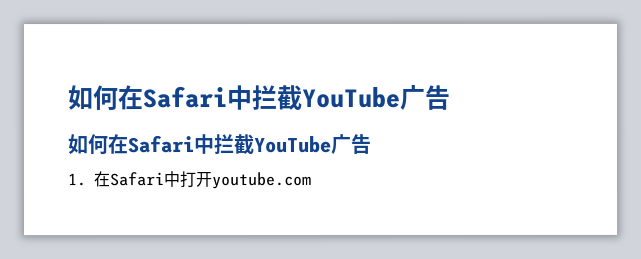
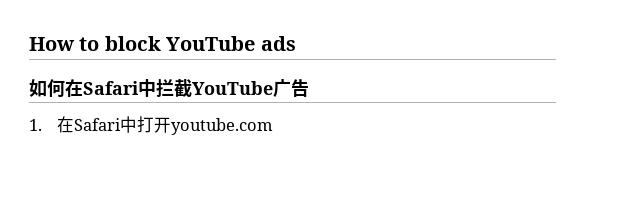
[67,84,450,111] 如何在Safari中拦截YouTube广告 -> [29,36,296,51] How to block YouTube ads

